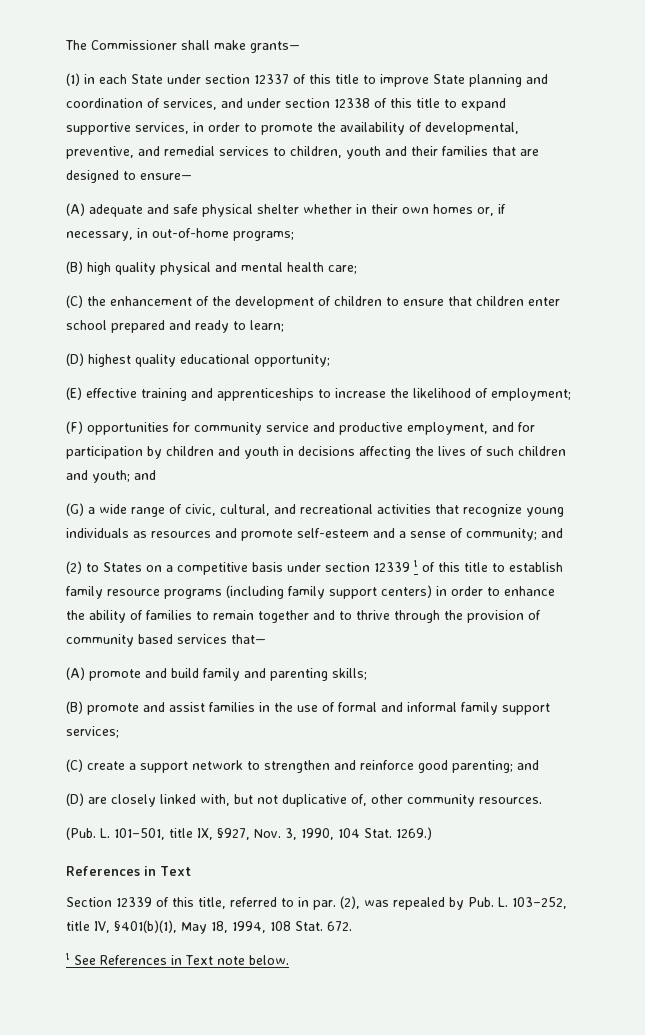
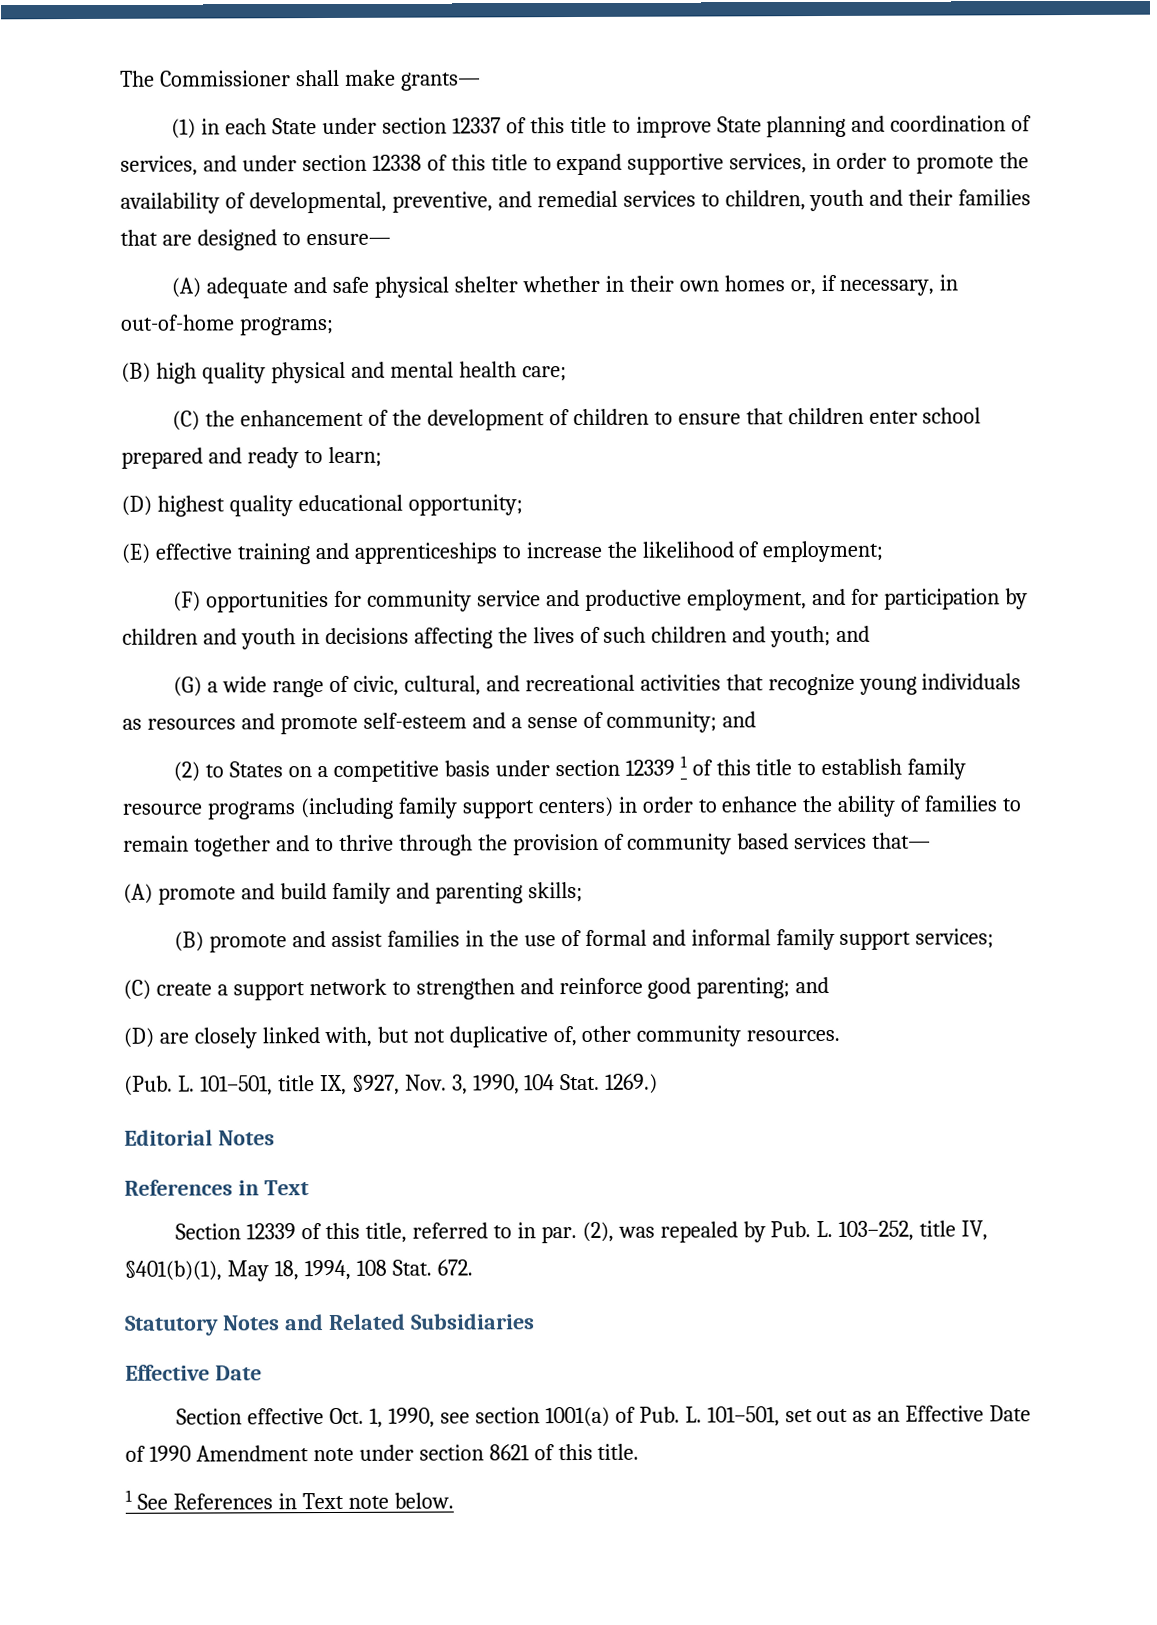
(432, 833) none -> [124,1129,275,1146] // Editorial Notes
(352, 926) none -> [125,1313,535,1336] [125,1364,262,1381] [176,1405,1032,1428] [125,1443,640,1462] // Statutory Notes and Related Subsidiaries // Effective Date // Section effective Oct. 1, 1990, see section 1001(a) of Pub. L. 101–501, set out as an Effective Date of 1990 Amendment note under section 8621 of this title.

